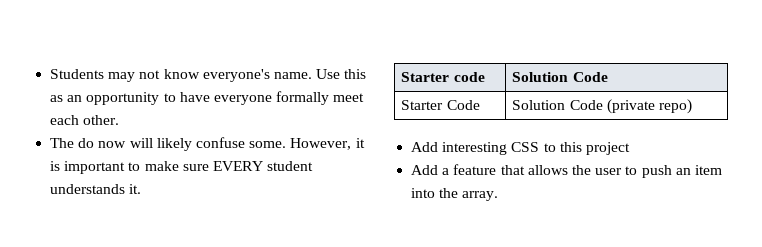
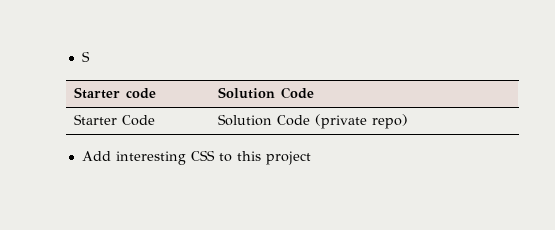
[50,69,367,82] [50,91,365,105] [50,115,120,125] [50,137,365,151] [50,161,314,174] [50,184,142,194] Students may not know everyone's name. Use this as an opportunity to have everyone formally meet each other. // The do now will likely confuse some. However, it is important to make sure EVERY student understands it. -> [81,51,90,62] S
[411,164,722,178] [411,188,499,201] // Add a feature that allows the user to push an item into the array. -> (311, 158) none

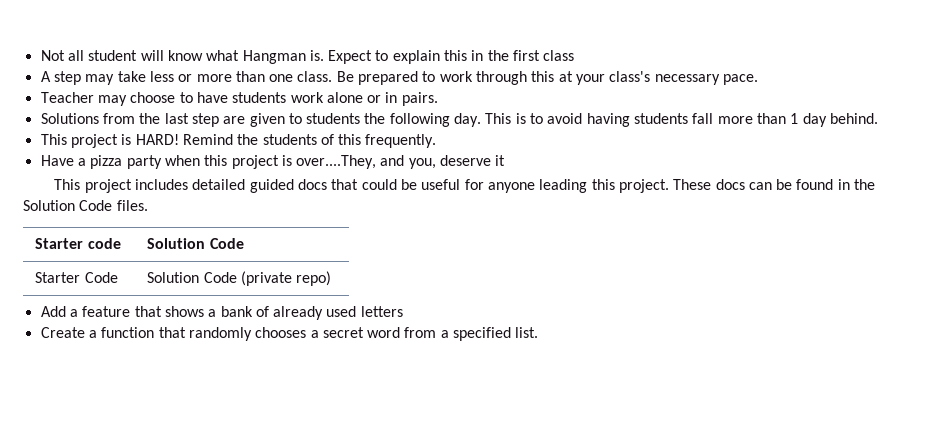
[81,51,90,62] S -> [40,50,575,64] [40,71,759,85] [40,92,438,106] [40,113,878,127] [40,134,437,148] [40,155,506,169] [54,179,876,193] [23,200,148,211] Not all student will know what Hangman is. Expect to explain this in the first class // A step may take less or more than one class. Be prepared to work through this at your class's necessary pace. // Teacher may choose to have students work alone or in pairs. // Solutions from the last step are given to students the following day. This is to avoid having students fall more than 1 day behind. // This project is HARD! Remind the students of this frequently. // Have a pizza party when this project is over....They, and you, deserve it // This project includes detailed guided docs that could be useful for anyone leading this project. These docs can be found in the Solution Code files.
[115,150,311,165] interesting CSS to this project -> [69,306,403,320] [40,327,539,341] a feature that shows a bank of already used letters // Create a function that randomly chooses a secret word from a specified list.

